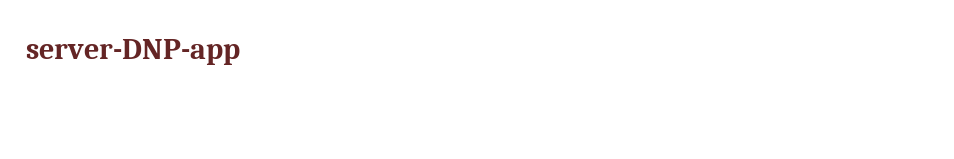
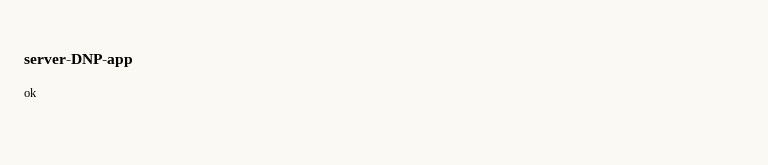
(240, 52) none -> [24,88,37,97] // ok

